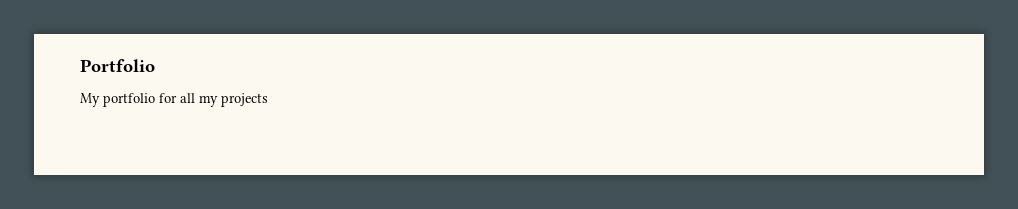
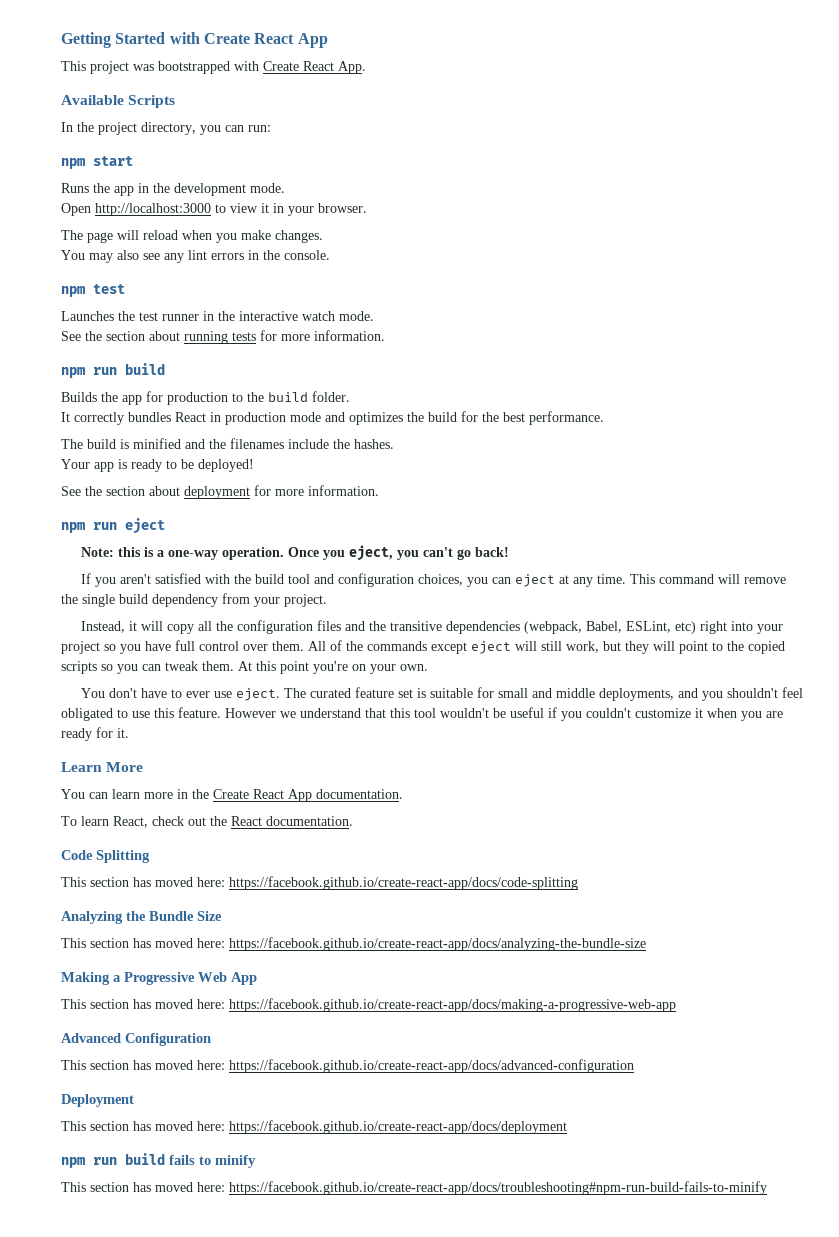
[80,59,155,72] [80,93,268,107] Portfolio // My portfolio for all my projects -> [61,32,328,48] [61,61,366,74] [61,95,176,108] [61,122,271,135] [61,156,133,169] [61,183,285,196] [61,203,367,216] [61,230,323,243] [61,250,330,263] [61,284,125,297] [61,311,374,321] [61,330,385,344] [61,363,165,378] [61,391,350,405] [61,411,604,425] [61,438,394,449] [61,459,254,472] [61,485,379,499] [61,518,165,534] [80,545,509,561] [80,573,786,587] [61,593,327,607] [80,620,783,634] [61,640,785,654] [61,661,428,674] [80,687,803,701] [61,707,783,721] [61,727,129,741] [61,762,144,772] [61,789,403,802] [61,816,353,828] [61,850,150,863] [61,876,578,890] [61,911,222,924] [61,937,646,951] [61,972,257,985] [61,998,676,1012] [61,1033,211,1046] [61,1059,634,1073] [61,1094,134,1107] [61,1120,567,1134] [61,1153,256,1168] [61,1181,767,1195] Getting Started with Create React App // This project was bootstrapped with Create React App. // Available Scripts // In the project directory, you can run: // npm start // Runs the app in the development mode. // Open http://localhost:3000 to view it in your browser. // The page will reload when you make changes. // You may also see any lint errors in the console. // npm test // Launches the test runner in the interactive watch mode. // See the section about running tests for more information. // npm run build // Builds the app for production to the build folder. // It correctly bundles React in production mode and optimizes the build for the best performance. // The build is minified and the filenames include the hashes. // Your app is ready to be deployed! // See the section about deployment for more information. // npm run eject // Note: this is a one-way operation. Once you eject, you can't go back! // If you aren't satisfied with the build tool and configuration choices, you can eject at any time. This command will remove the single build dependency from your project. // Instead, it will copy all the configuration files and the transitive dependencies (webpack, Babel, ESLint, etc) right into your project so you have full control over them. All of the commands except eject will still work, but they will point to the copied scripts so you can tweak them. At this point you're on your own. // You don't have to ever use eject. The curated feature set is suitable for small and middle deployments, and you shouldn't feel obligated to use this feature. However we understand that this tool wouldn't be useful if you couldn't customize it when you are ready for it. // Learn More // You can learn more in the Create React App documentation. // To learn React, check out the React documentation. // Code Splitting // This section has moved here: https://facebook.github.io/create-react-app/docs/code-splitting // Analyzing the Bundle Size // This section has moved here: https://facebook.github.io/create-react-app/docs/analyzing-the-bundle-size // Making a Progressive Web App // This section has moved here: https://facebook.github.io/create-react-app/docs/making-a-progressive-web-app // Advanced Configuration // This section has moved here: https://facebook.github.io/create-react-app/docs/advanced-configuration // Deployment // This section has moved here: https://facebook.github.io/create-react-app/docs/deployment // npm run build fails to minify // This section has moved here: https://facebook.github.io/create-react-app/docs/troubleshooting#npm-run-build-fails-to-minify

